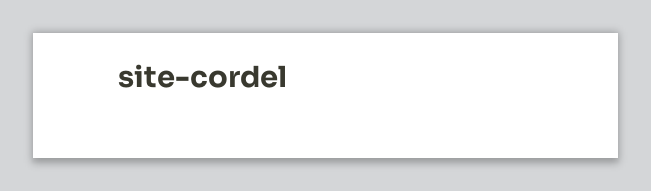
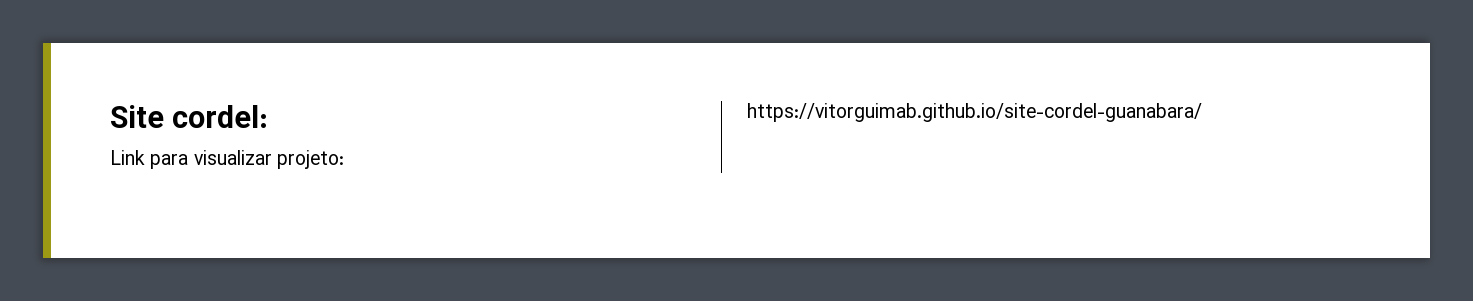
[118,64,287,88] site-cordel -> [110,105,269,128] [110,150,344,169] [747,103,1202,122] Site cordel: // Link para visualizar projeto: https://vitorguimab.github.io/site-cordel-guanabara/

